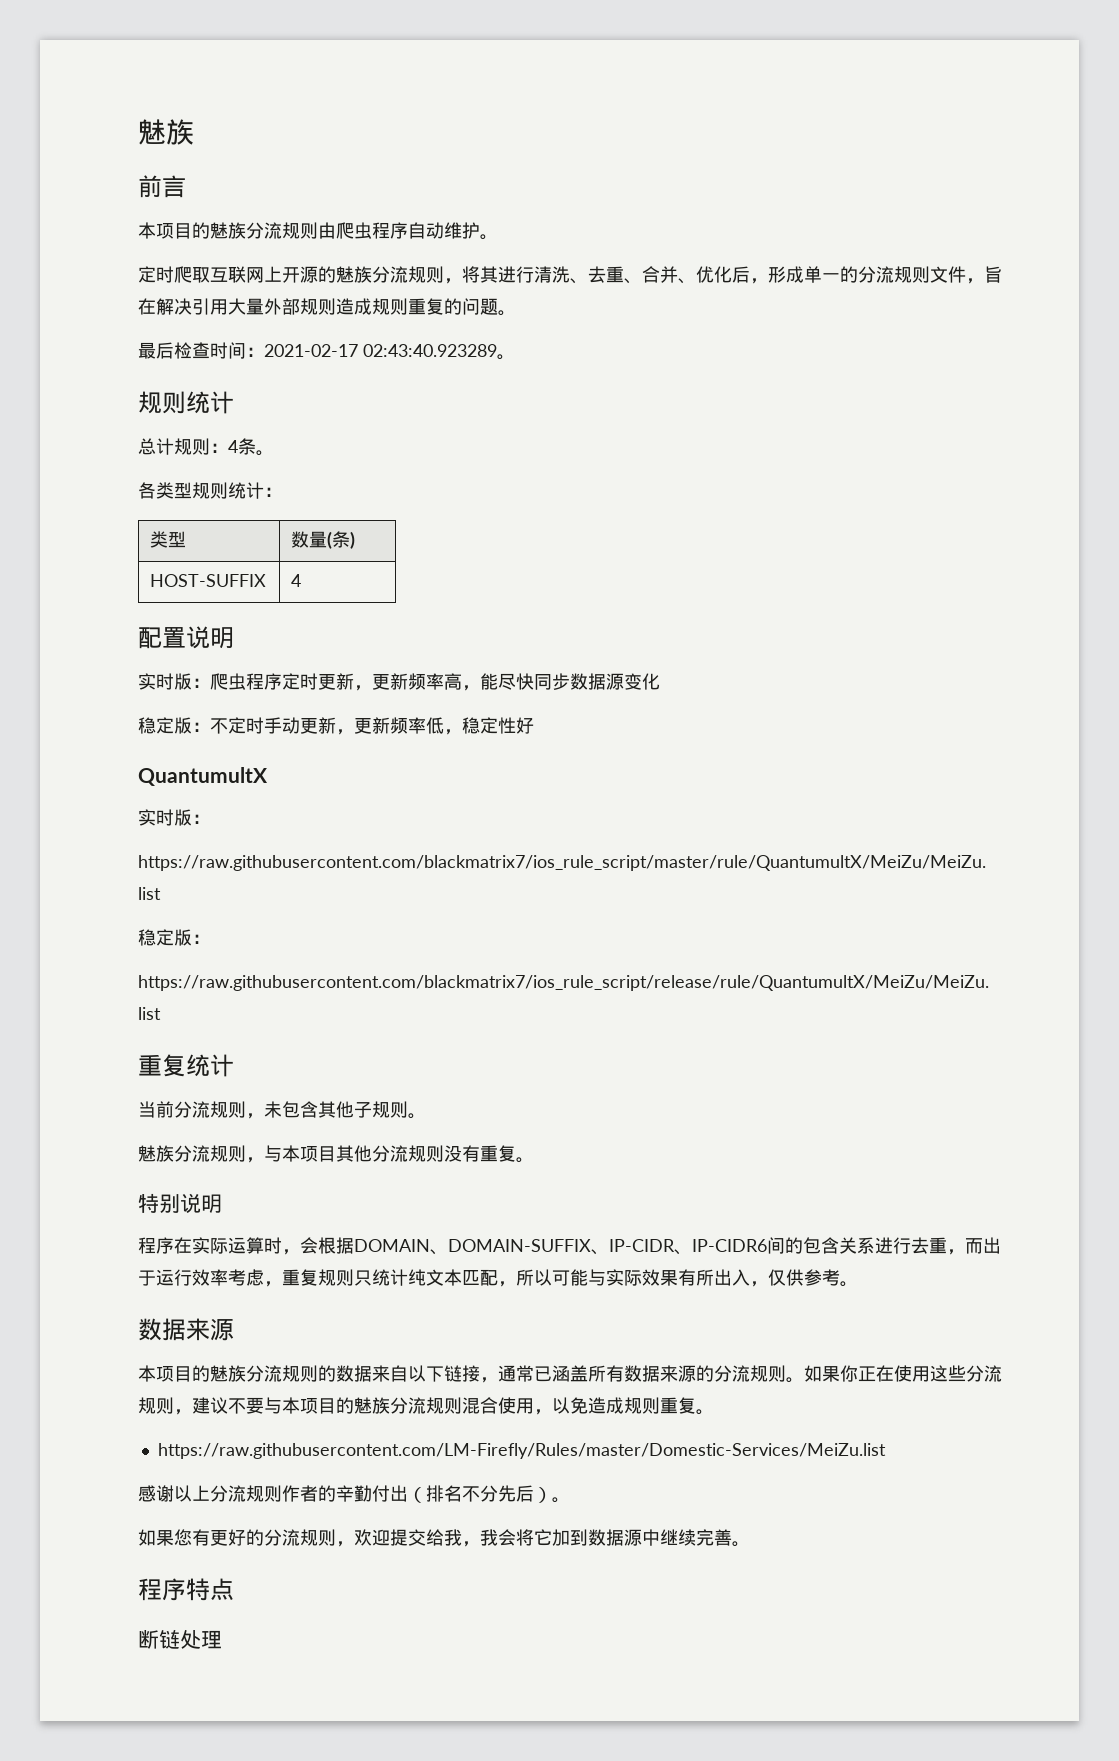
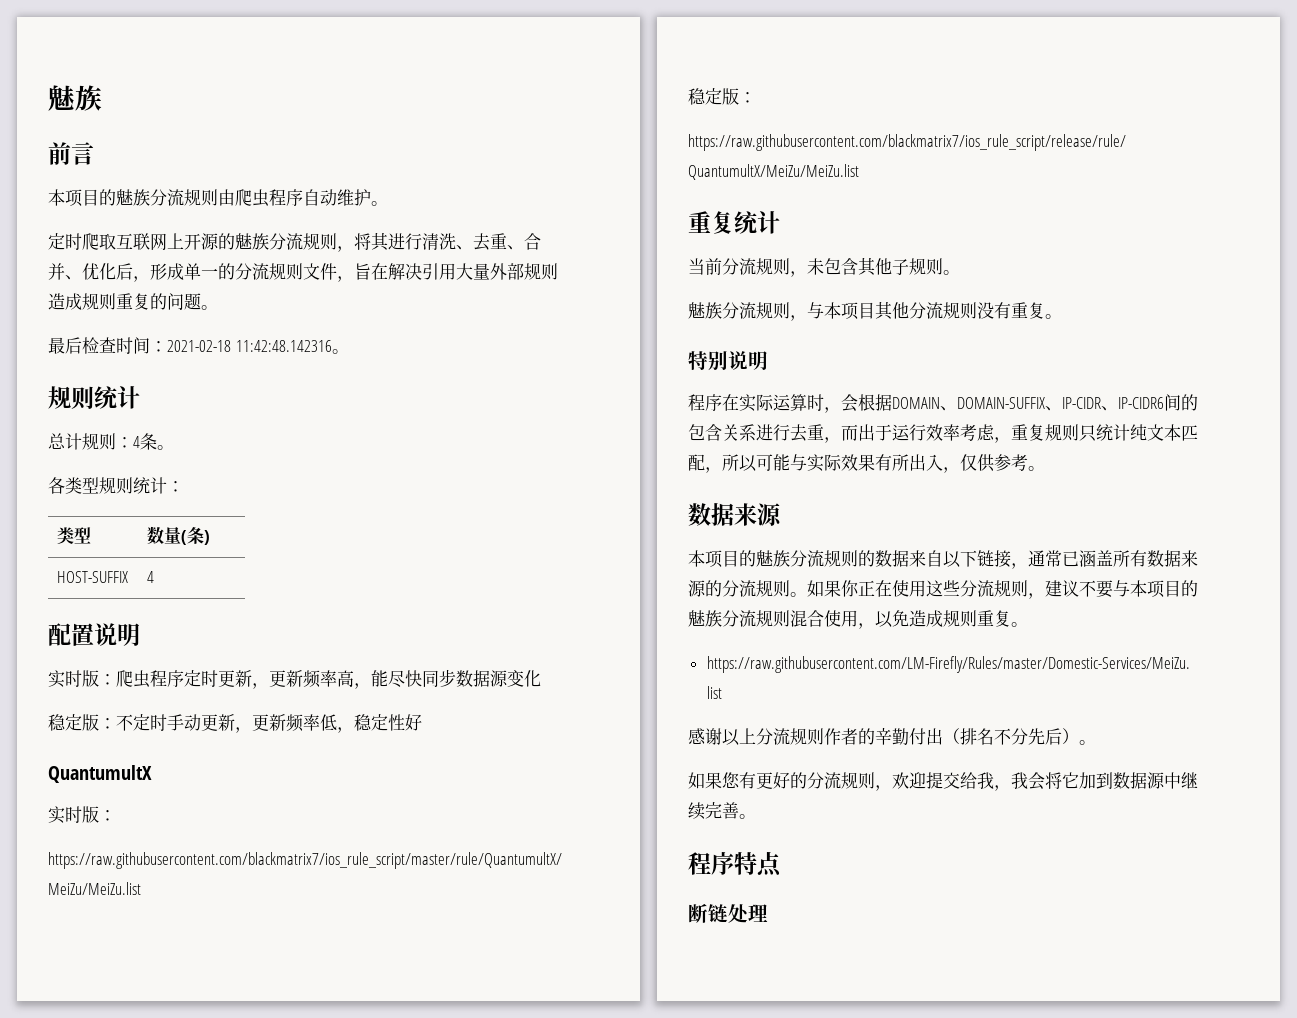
[264,344,497,357] 2021-02-17 02:43:40.923289 -> [167,340,332,352] 2021-02-18 11:42:48.142316

